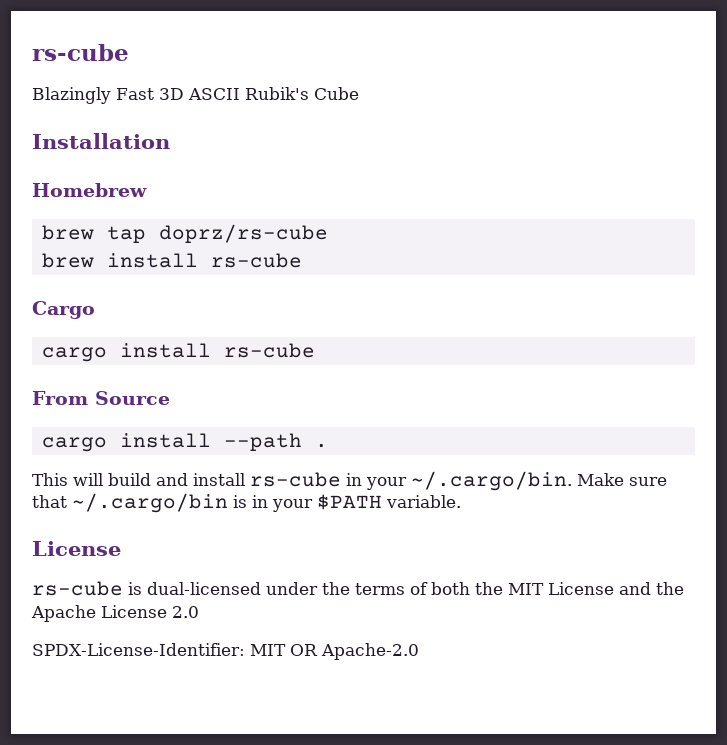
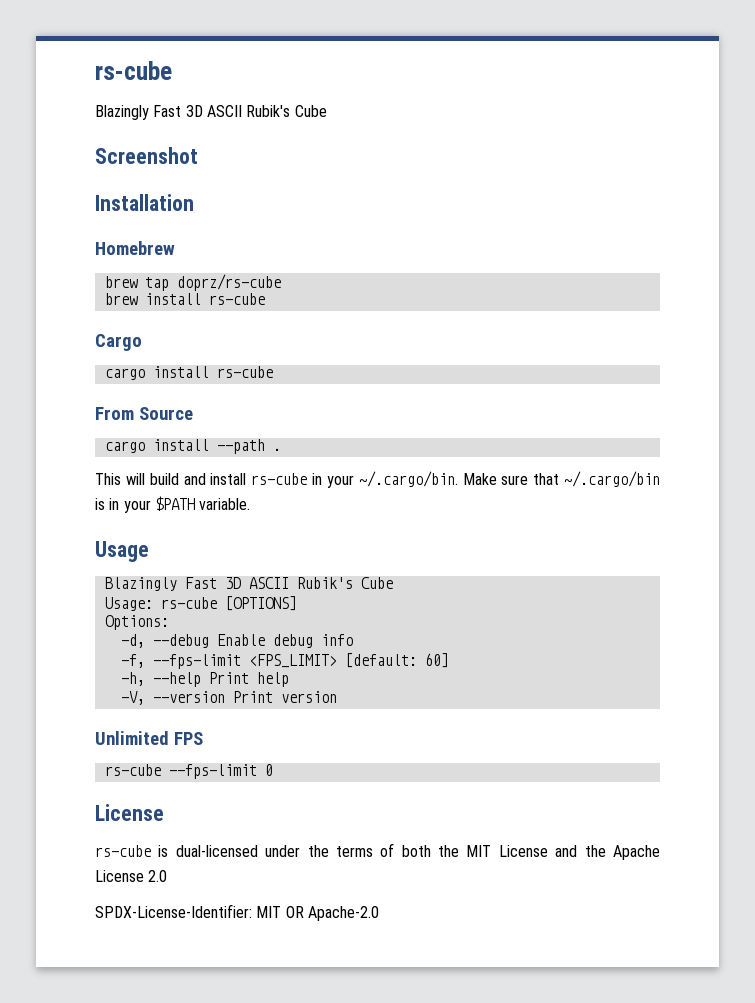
(359, 93) none -> [95,147,198,164] // Screenshot
(461, 501) none -> [95,541,149,562] [104,577,393,591] [104,596,297,611] [104,615,169,630] [120,634,353,648] [120,653,449,669] [120,672,289,687] [120,691,337,705] [95,731,203,745] [104,764,273,779] // Usage // Blazingly Fast 3D ASCII Rubik's Cube // Usage: rs-cube [OPTIONS] // Options: // -d, --debug Enable debug info // -f, --fps-limit <FPS_LIMIT> [default: 60] // -h, --help Print help // -V, --version Print version // Unlimited FPS // rs-cube --fps-limit 0

